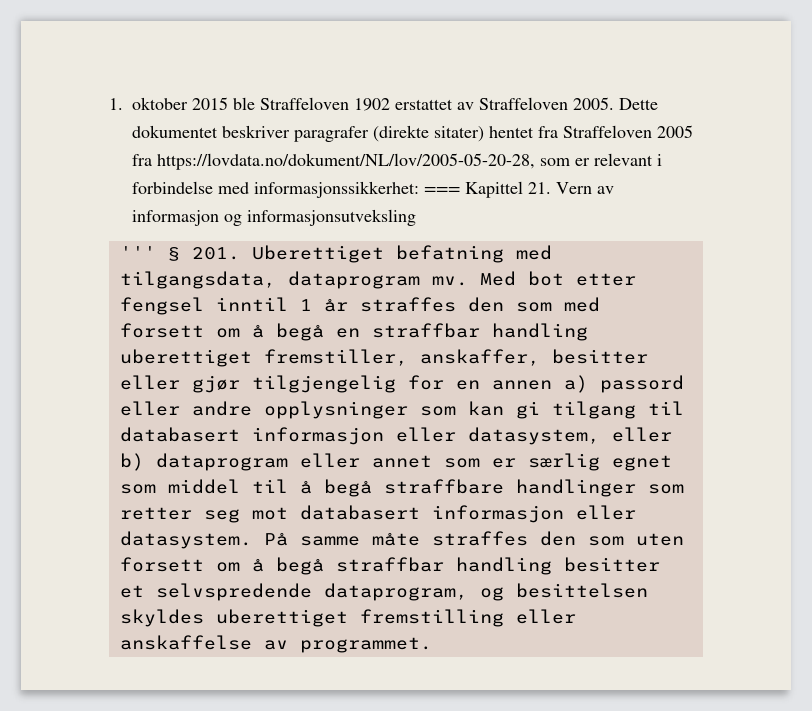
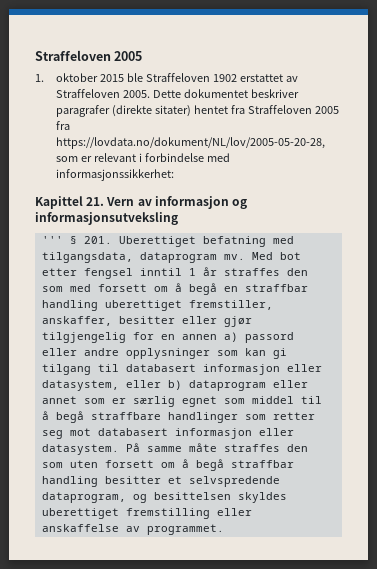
(109, 104) none -> [35,50,143,61] Straffeloven 2005 //
[424,187,460,194] === -> (175, 175) //

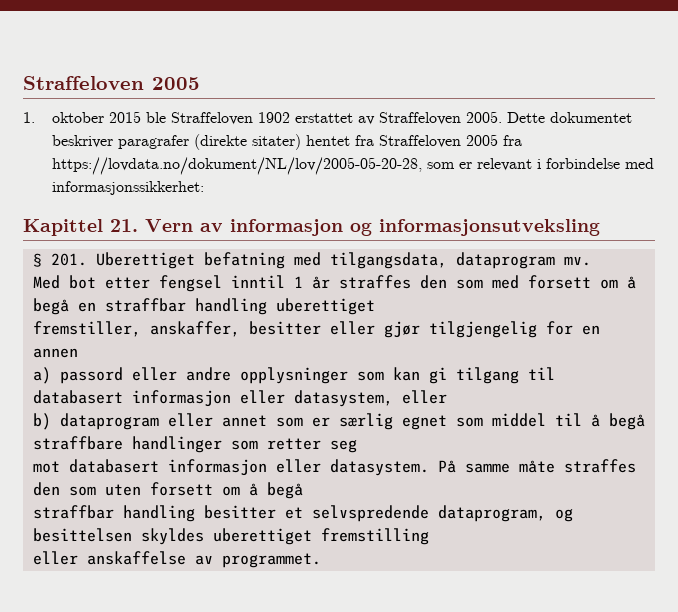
[41,236,63,244] ''' -> (600, 227) none
(245, 257) none -> (591, 261) //
(182, 305) none -> (375, 306) //
(217, 337) none -> (78, 353) //
(161, 384) none -> (447, 397) //
(63, 434) none -> (357, 446) //
(224, 465) none -> (303, 490) //
(210, 513) none -> (429, 536) //

